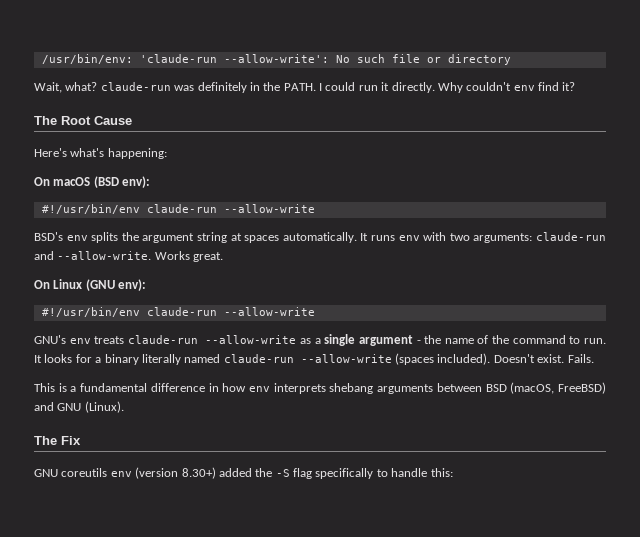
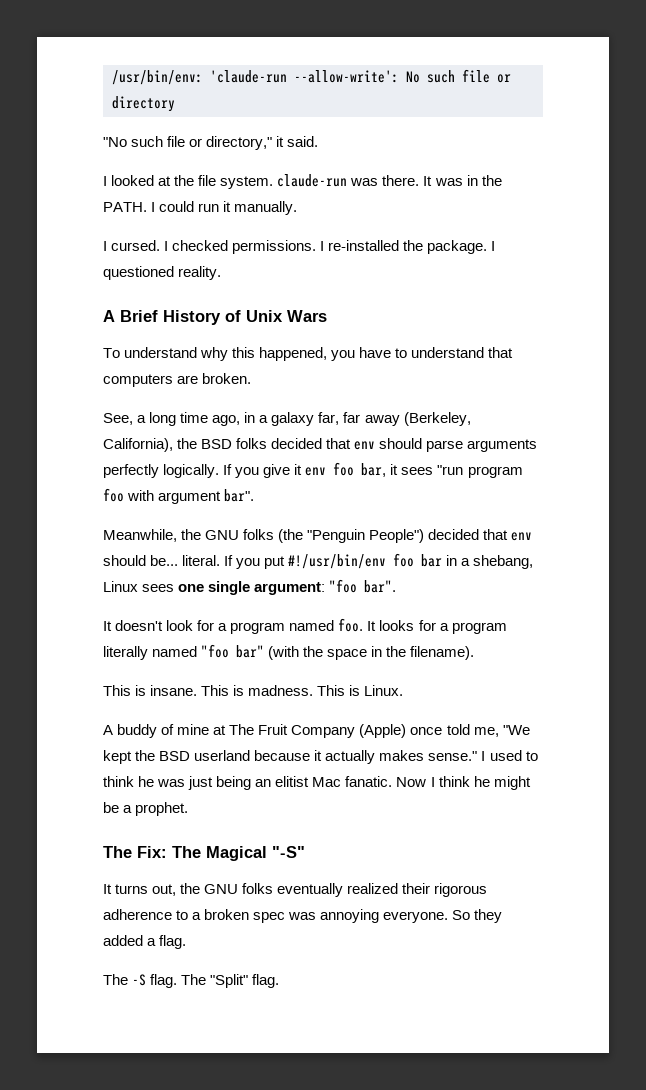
[34,82,247,93] Wait, what? claude-run was definitely -> [103,136,319,150] [103,174,463,189] "No such file or directory," it said. // I looked at the file system. claude-run was there. It was
[391,82,576,93] [34,116,132,125] [34,148,167,159] [34,176,151,188] [41,204,315,214] [34,232,607,243] [34,251,224,262] [34,279,147,291] [41,307,315,317] [34,334,607,346] directly. Why couldn't env find it? // The Root Cause // Here's what's happening: // On macOS (BSD env): // #!/usr/bin/env claude-run --allow-write // BSD's env splits the argument string at spaces automatically. It runs env with two arguments: claude-run and --allow-write. Works great. // On Linux (GNU env): // #!/usr/bin/env claude-run --allow-write // GNU's env treats claude-run --allow-write as a single argument - the name of the command to run. -> [234,201,298,215] [103,240,496,254] [103,266,222,280] [103,310,327,325] [103,347,514,361] [103,373,252,387] [103,412,471,426] [103,438,538,452] [103,462,523,478] [103,488,255,504] [103,529,533,543] [103,553,534,569] [103,579,397,595] [103,618,364,634] manually. // I cursed. I checked permissions. I re-installed the package. I questioned reality. // A Brief History of Unix Wars // To understand why this happened, you have to understand that computers are broken. // See, a long time ago, in a galaxy far, far away (Berkeley, California), the BSD folks decided that env should parse arguments perfectly logically. If you give it env foo bar, it sees "run program foo with argument bar". // Meanwhile, the GNU folks (the "Penguin People") decided that env should be... literal. If you put #!/usr/bin/env foo bar in a shebang, Linux sees one single argument: "foo bar". // It doesn't look for a program named foo.
[104,354,139,365] binary -> [451,622,507,634] program
[223,353,594,365] [34,382,606,394] [34,401,124,413] [34,436,81,445] [34,467,453,479] claude-run --allow-write (spaces included). Doesn't exist. Fails. // This is a fundamental difference in how env interprets shebang arguments between BSD (macOS, FreeBSD) and GNU (Linux). // The Fix // GNU coreutils env (version 8.30+) added the -S flag specifically to handle this: -> [201,644,475,660] [103,685,404,696] [103,724,530,738] [103,750,538,764] [103,776,531,790] [103,802,189,816] [103,846,305,861] [103,883,488,897] [103,909,503,923] [103,935,187,949] [103,974,280,988] "foo bar" (with the space in the filename). // This is insane. This is madness. This is Linux. // A buddy of mine at The Fruit Company (Apple) once told me, "We kept the BSD userland because it actually makes sense." I used to think he was just being an elitist Mac fanatic. Now I think he might be a prophet. // The Fix: The Magical "-S" // It turns out, the GNU folks eventually realized their rigorous adherence to a broken spec was annoying everyone. So they added a flag. // The -S flag. The "Split" flag.

